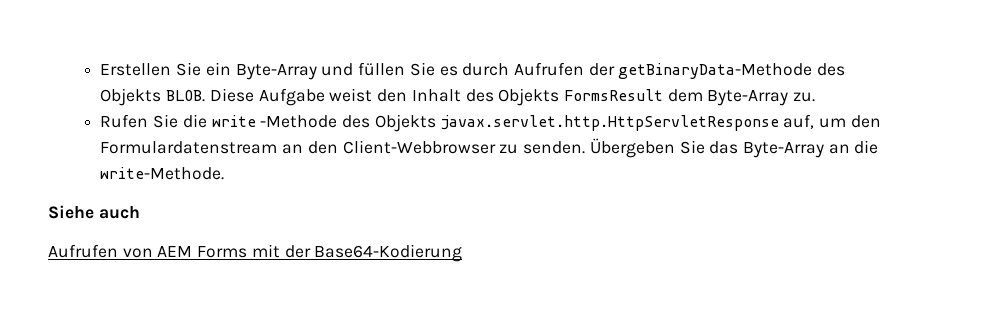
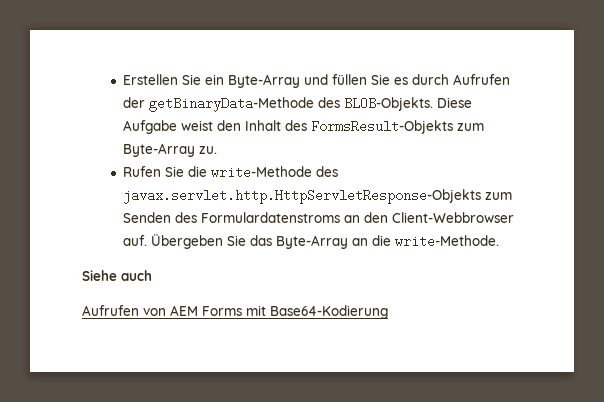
[100,88,206,106] Objekts BLOB. -> [344,97,434,111] BLOB-Objekts.
[498,88,703,106] Objekts FormsResult dem -> [311,120,485,134] FormsResult-Objekts zum
[211,114,881,132] [100,141,278,154] write -Methode des Objekts javax.servlet.http.HttpServletResponse auf, um den Formulardatenstream -> [211,166,339,179] [123,189,513,204] [123,212,341,223] write-Methode des javax.servlet.http.HttpServletResponse-Objekts zum Senden des Formulardatenstroms
[499,141,586,154] zu senden. -> [123,235,148,246] auf.
[284,245,311,258] der -> (266, 310) none

